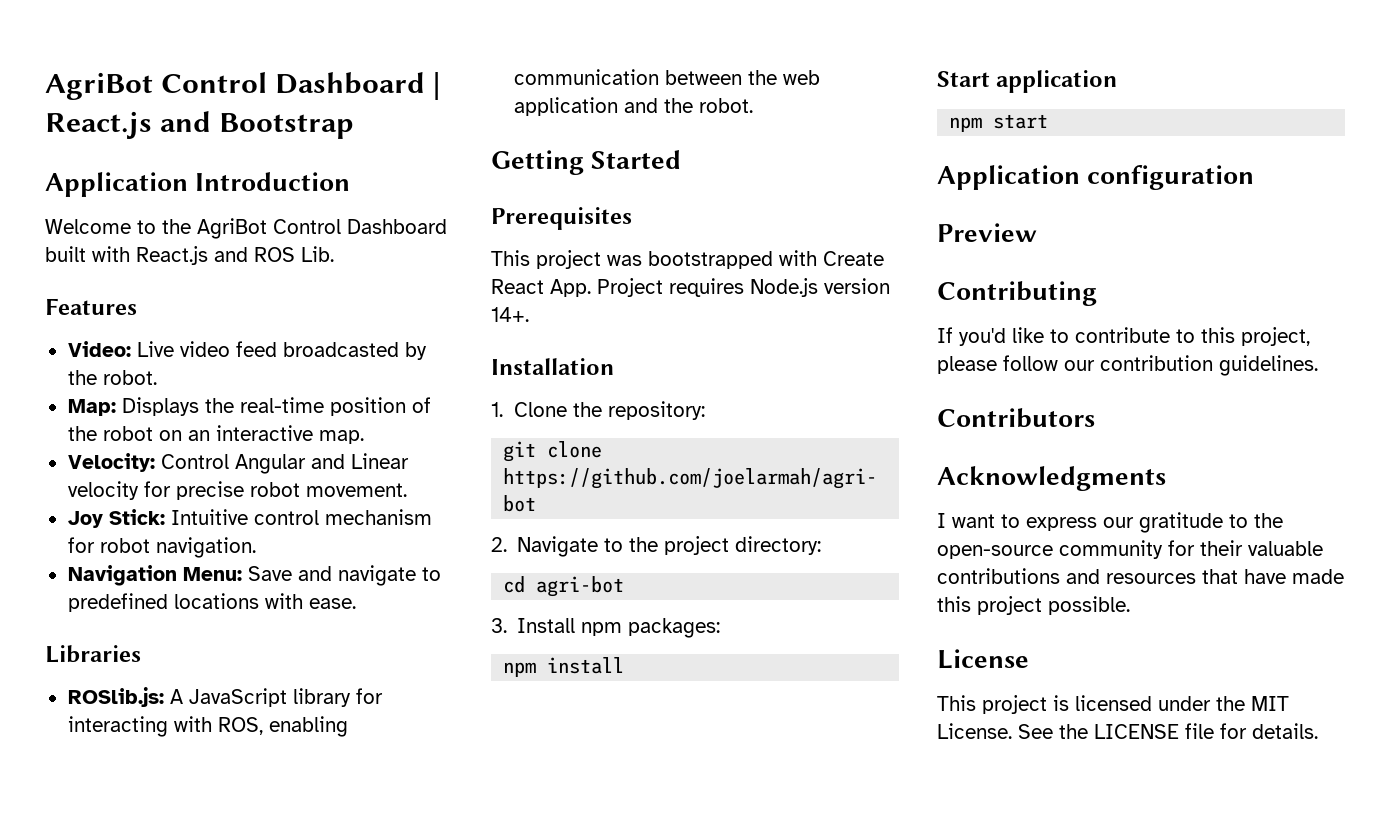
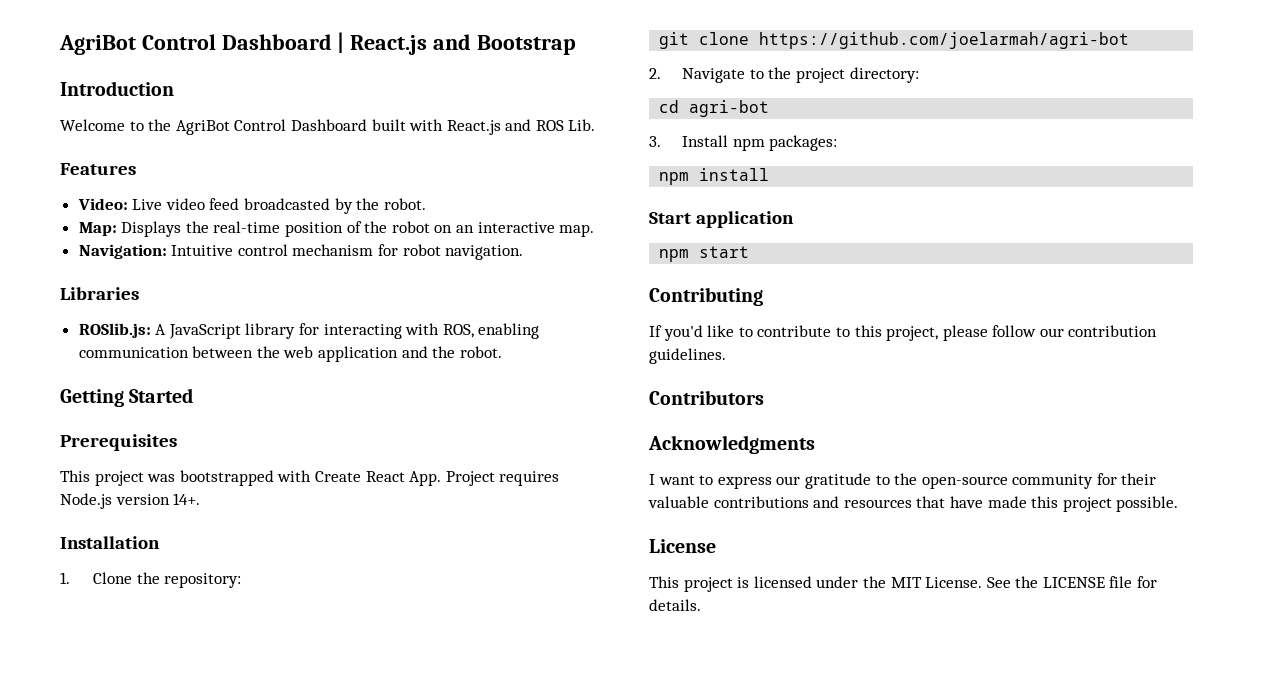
[45,172,188,197] Application -> (576, 45) none
[67,453,409,474] [67,481,407,500] [67,509,165,528] Velocity: Control Angular and Linear velocity for precise robot movement. // Joy Stick: -> [78,244,167,259] Navigation:
[67,565,441,586] [67,593,356,612] // Navigation Menu: Save and navigate to predefined locations with ease. -> (524, 252) none
[937,165,1255,190] [937,223,1037,242] // Application configuration // Preview -> (750, 252) none

